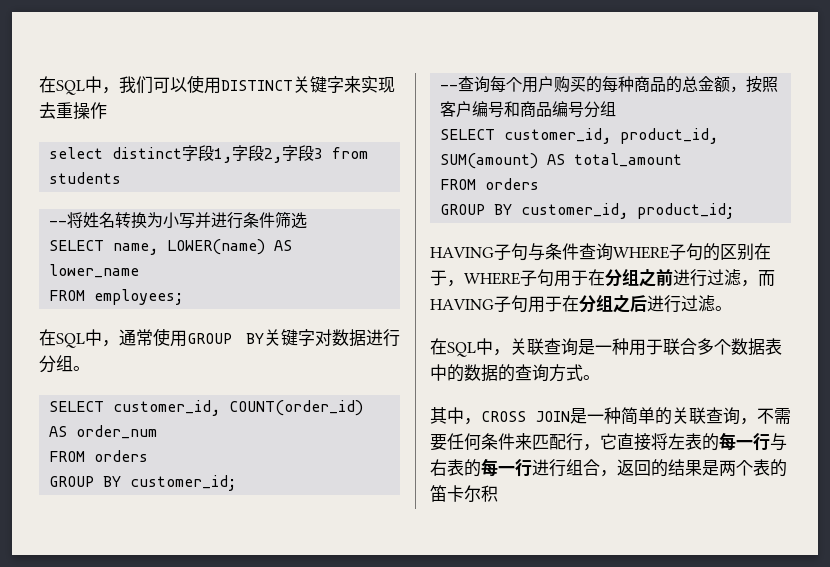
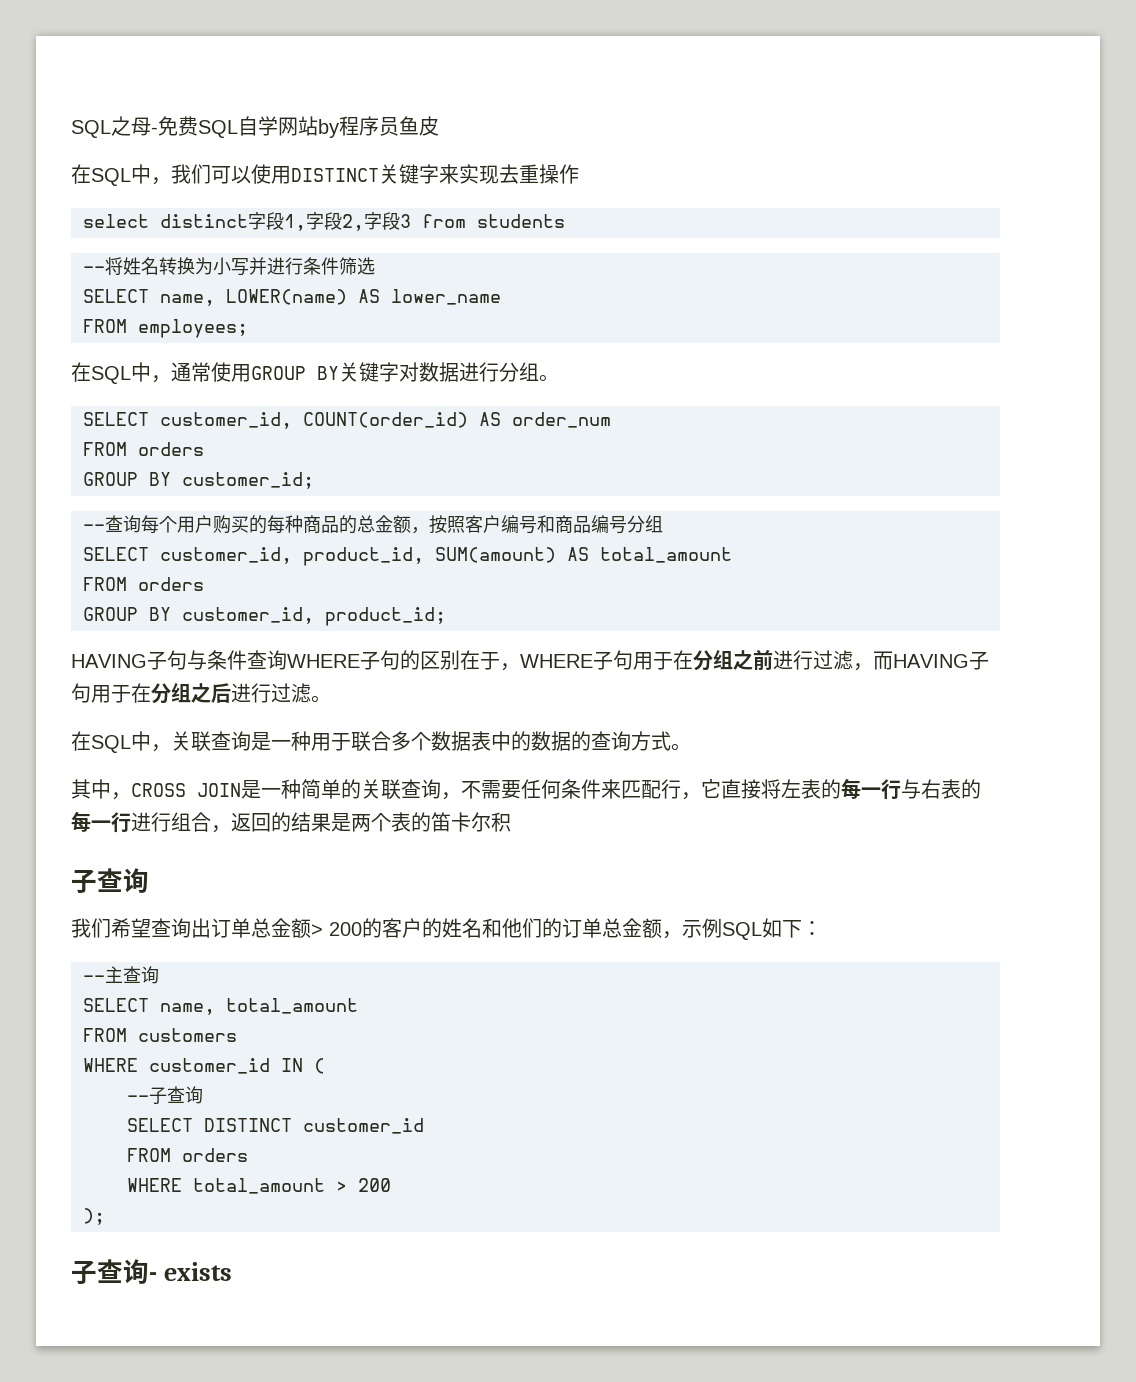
(39, 84) none -> [71,116,439,138] SQL之母-免费SQL自学网站by程序员鱼皮 //
(498, 493) none -> [71,868,149,894] [71,918,822,940] [83,966,159,984] [83,998,358,1015] [83,1028,237,1042] [83,1058,325,1074] [127,1086,203,1105] [127,1118,424,1134] [127,1148,248,1162] [127,1178,391,1194] [83,1208,105,1225] [71,1259,232,1285] // 子查询 // 我们希望查询出订单总金额> 200的客户的姓名和他们的订单总金额，示例SQL如下： // --主查询 // SELECT name, total_amount // FROM customers // WHERE customer_id IN ( // --子查询 // SELECT DISTINCT customer_id // FROM orders // WHERE total_amount > 200 // ); // 子查询- exists

